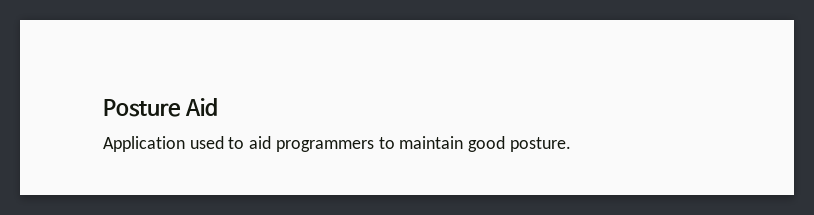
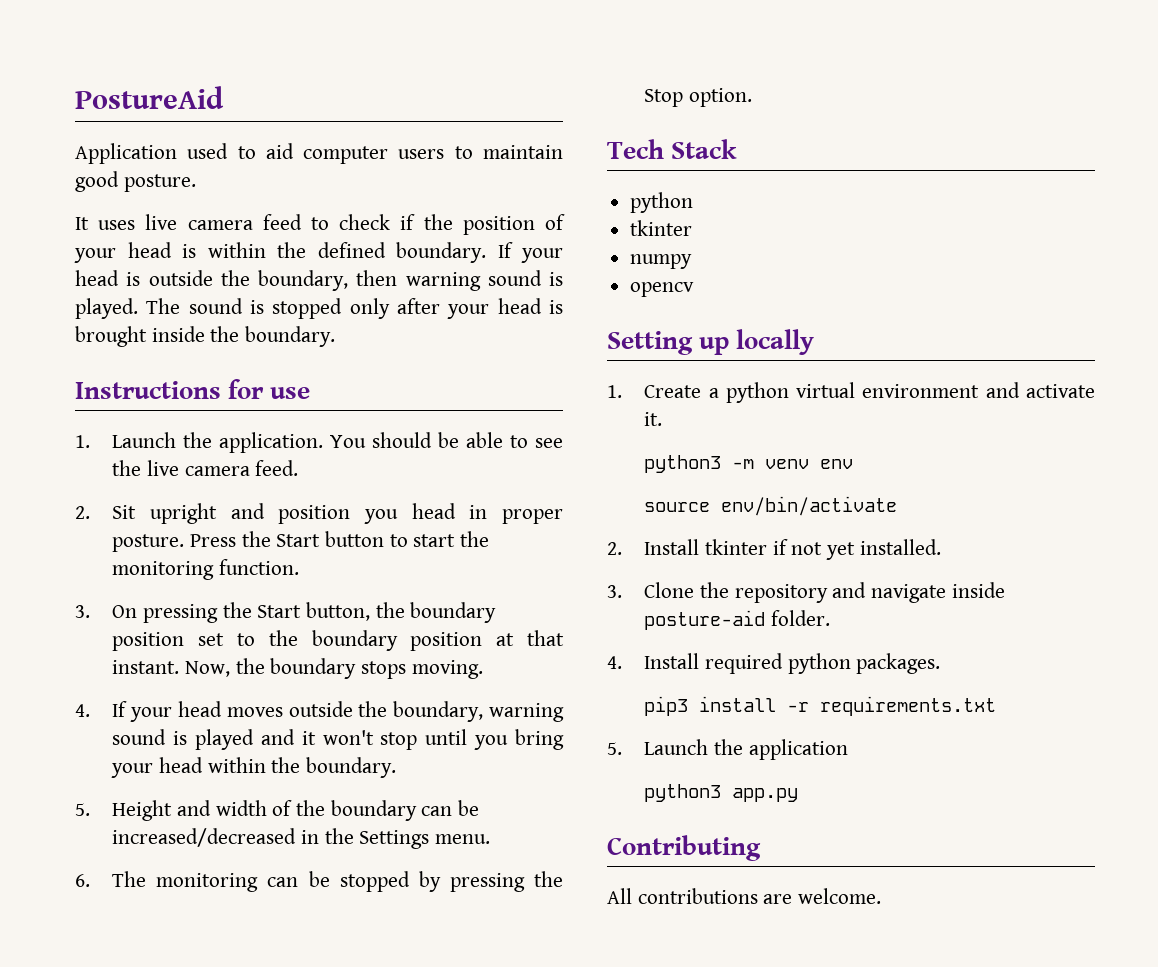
[103,98,218,117] Posture Aid -> [75,86,224,109] PostureAid
[275,140,374,152] programmers -> [303,146,445,164] computer users
(571, 144) none -> [75,214,565,235] [74,242,563,263] [75,270,563,291] [75,298,563,319] [75,326,336,347] [75,379,311,399] [75,432,563,453] [112,460,299,476] [75,503,563,524] [112,531,489,552] [112,559,299,580] [75,602,497,623] [112,630,564,651] [112,658,483,679] [75,701,564,722] [112,729,564,750] [111,757,396,778] [75,800,479,821] [112,828,490,849] [75,871,563,892] [644,88,752,107] [607,139,738,159] [630,192,694,213] [630,220,693,236] [630,254,693,269] [630,282,695,297] [607,329,815,355] [607,382,1095,403] [644,412,663,426] [644,455,854,473] [644,496,898,516] [607,539,941,560] [607,582,1005,603] [644,610,830,630] [607,653,941,674] [644,696,997,716] [607,739,848,760] [644,784,799,802] [607,835,761,861] [607,888,882,904] // It uses live camera feed to check if the position of your head is within the defined boundary. If your head is outside the boundary, then warning sound is played. The sound is stopped only after your head is brought inside the boundary. // Instructions for use // 1. Launch the application. You should be able to see the live camera feed. // 2. Sit upright and position you head in proper posture. Press the Start button to start the monitoring function. // 3. On pressing the Start button, the boundary position set to the boundary position at that instant. Now, the boundary stops moving. // 4. If your head moves outside the boundary, warning sound is played and it won't stop until you bring your head within the boundary. // 5. Height and width of the boundary can be increased/decreased in the Settings menu. // 6. The monitoring can be stopped by pressing the Stop option. // Tech Stack // python // tkinter // numpy // opencv // Setting up locally // 1. Create a python virtual environment and activate it. // python3 -m venv env // source env/bin/activate // 2. Install tkinter if not yet installed. // 3. Clone the repository and navigate inside posture-aid folder. // 4. Install required python packages. // pip3 install -r requirements.txt // 5. Launch the application // python3 app.py // Contributing // All contributions are welcome.

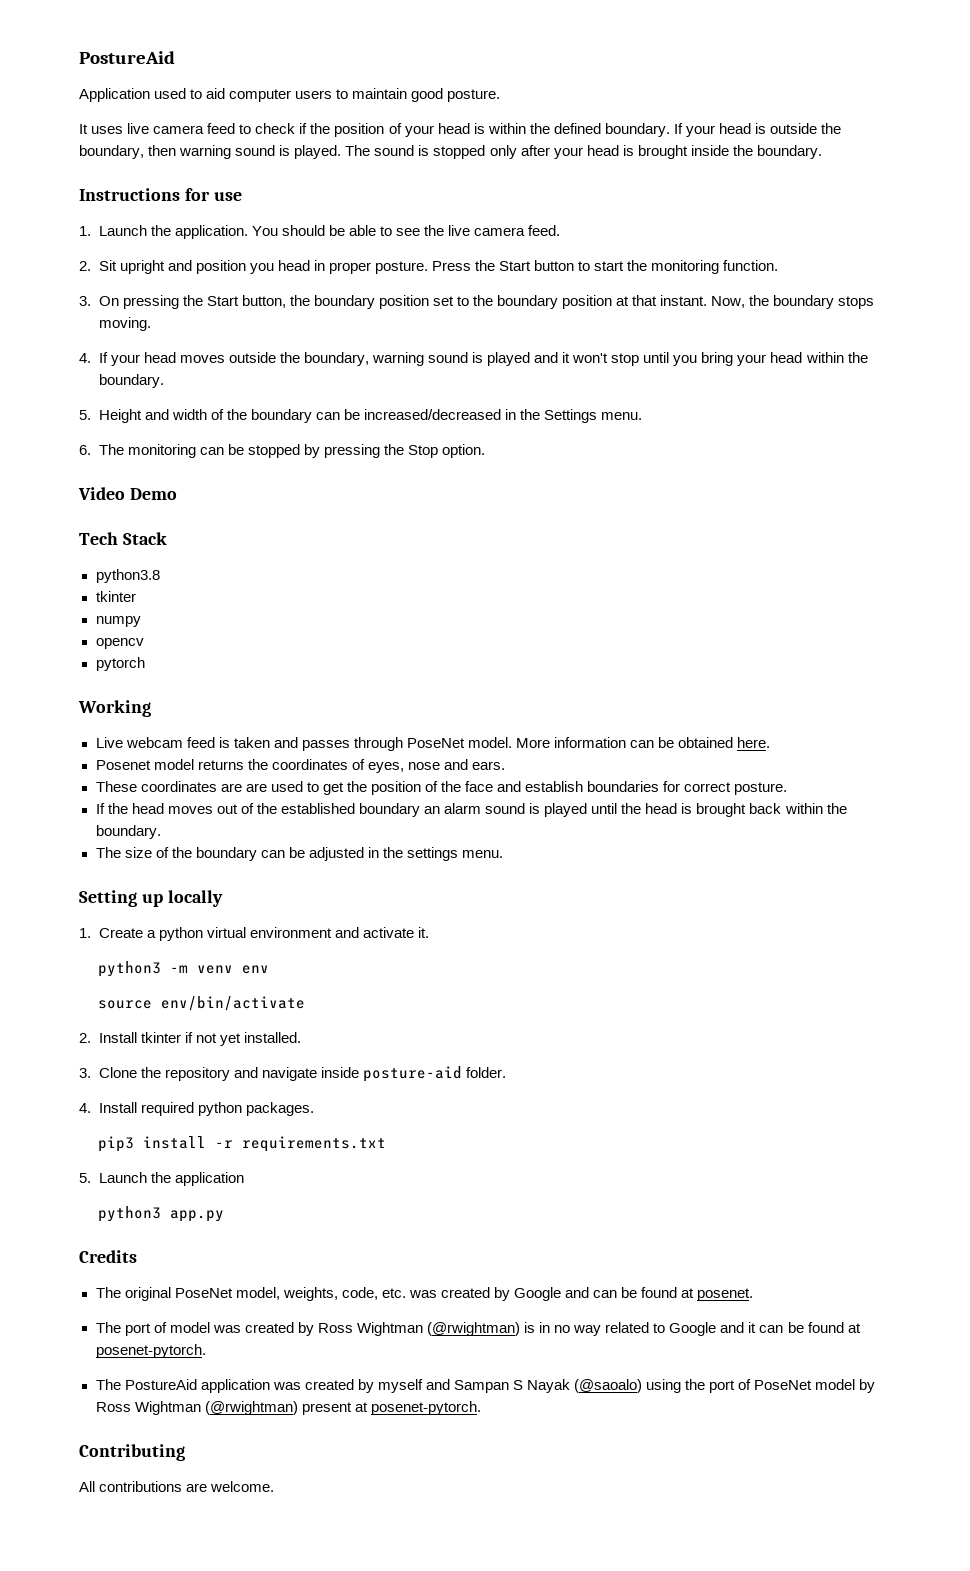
(752, 97) none -> [78,487,177,500] // Video Demo
[630,192,694,213] python -> [95,569,160,583] python3.8
(695, 289) none -> [95,657,145,671] [78,700,151,717] [95,737,771,751] [95,759,505,773] [95,781,788,795] [95,803,847,817] [95,825,161,839] [95,847,504,861] // pytorch // Working // Live webcam feed is taken and passes through PoseNet model. More information can be obtained here. // Posenet model returns the coordinates of eyes, nose and ears. // These coordinates are are used to get the position of the face and establish boundaries for correct posture. // If the head moves out of the established boundary an alarm sound is played until the head is brought back within the boundary. // The size of the boundary can be adjusted in the settings menu.
(799, 795) none -> [79,1250,137,1263] [95,1287,754,1301] [95,1322,861,1336] [95,1344,206,1358] [95,1379,876,1393] [95,1401,481,1415] // Credits // The original PoseNet model, weights, code, etc. was created by Google and can be found at posenet. // The port of model was created by Ross Wightman (@rwightman) is in no way related to Google and it can be found at posenet-pytorch. // The PostureAid application was created by myself and Sampan S Nayak (@saoalo) using the port of PoseNet model by Ross Wightman (@rwightman) present at posenet-pytorch.

